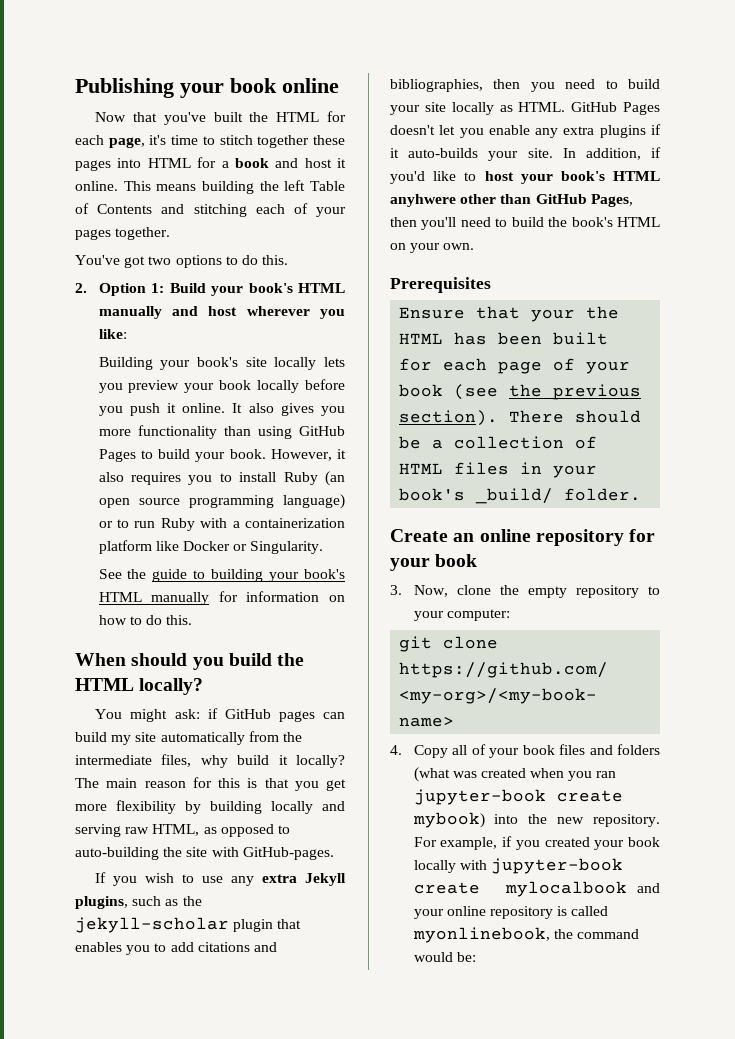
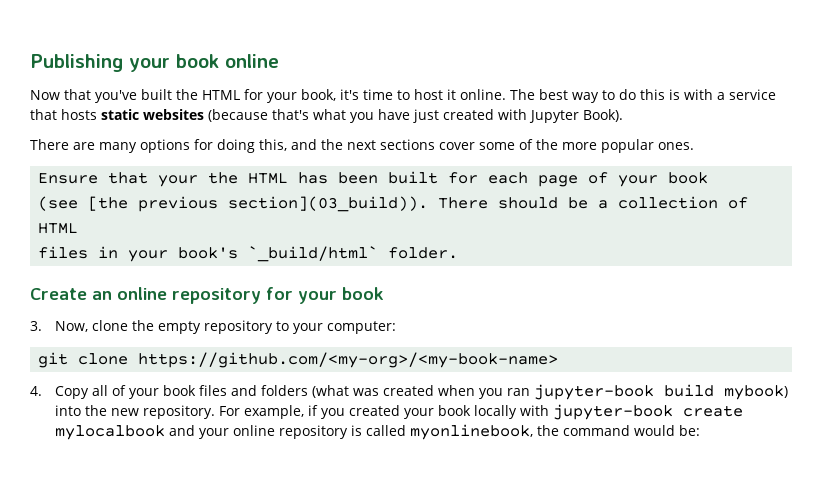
[75,135,145,148] each page, -> [267,89,336,103] your book,
[219,135,345,148] [75,157,346,171] [75,180,345,194] [75,203,346,217] [75,227,171,240] [75,255,289,268] [75,283,345,296] [98,306,345,319] [98,329,127,339] [98,357,345,370] [98,379,345,393] [98,403,345,416] [98,425,345,439] [98,449,347,462] [98,471,345,486] [98,494,345,509] [98,518,345,531] [98,540,324,554] [98,569,345,582] [98,591,345,605] [98,615,193,625] [75,653,305,670] [75,678,204,695] [95,708,345,722] [75,731,302,745] [75,754,345,768] [75,777,346,791] [75,800,345,814] [75,824,290,837] [75,847,334,860] [95,872,346,886] [75,896,202,909] [75,917,302,933] [75,942,277,955] [390,79,660,92] [390,102,660,115] [390,124,661,138] [390,147,661,161] [390,171,660,184] [390,194,633,207] [390,217,660,230] [390,243,475,253] [390,277,491,293] stitch together these pages into HTML for a book and host it online. This means building the left Table of Contents and stitching each of your pages together. // You've got two options to do this. // 2. Option 1: Build your book's HTML manually and host wherever you like: // Building your book's site locally lets you preview your book locally before you push it online. It also gives you more functionality than using GitHub Pages to build your book. However, it also requires you to install Ruby (an open source programming language) or to run Ruby with a containerization platform like Docker or Singularity. // See the guide to building your book's HTML manually for information on how to do this. // When should you build the HTML locally? // You might ask: if GitHub pages can build my site automatically from the intermediate files, why build it locally? The main reason for this is that you get more flexibility by building locally and serving raw HTML, as opposed to auto-building the site with GitHub-pages. // If you wish to use any extra Jekyll plugins, such as the jekyll-scholar plugin that enables you to add citations and bibliographies, then you need to build your site locally as HTML. GitHub Pages doesn't let you enable any extra plugins if it auto-builds your site. In addition, if you'd like to host your book's HTML anyhwere other than GitHub Pages, then you'll need to build the book's HTML on your own. // Prerequisites -> [414,89,776,103] [30,109,623,123] [30,139,694,153] host it online. The best way to do this is with a service that hosts static websites (because that's what you have just created with Jupyter Book). // There are many options for doing this, and the next sections cover some of the more popular ones.
[454,384,642,400] [399,410,499,426] (see the previous section). -> [38,196,429,212] // (see [the previous section](03_build)).
(444, 468) none -> (79, 228) //
[475,488,554,504] _build/ -> [248,246,379,262] `_build/html`
[556,790,623,802] create -> [664,384,715,397] build

